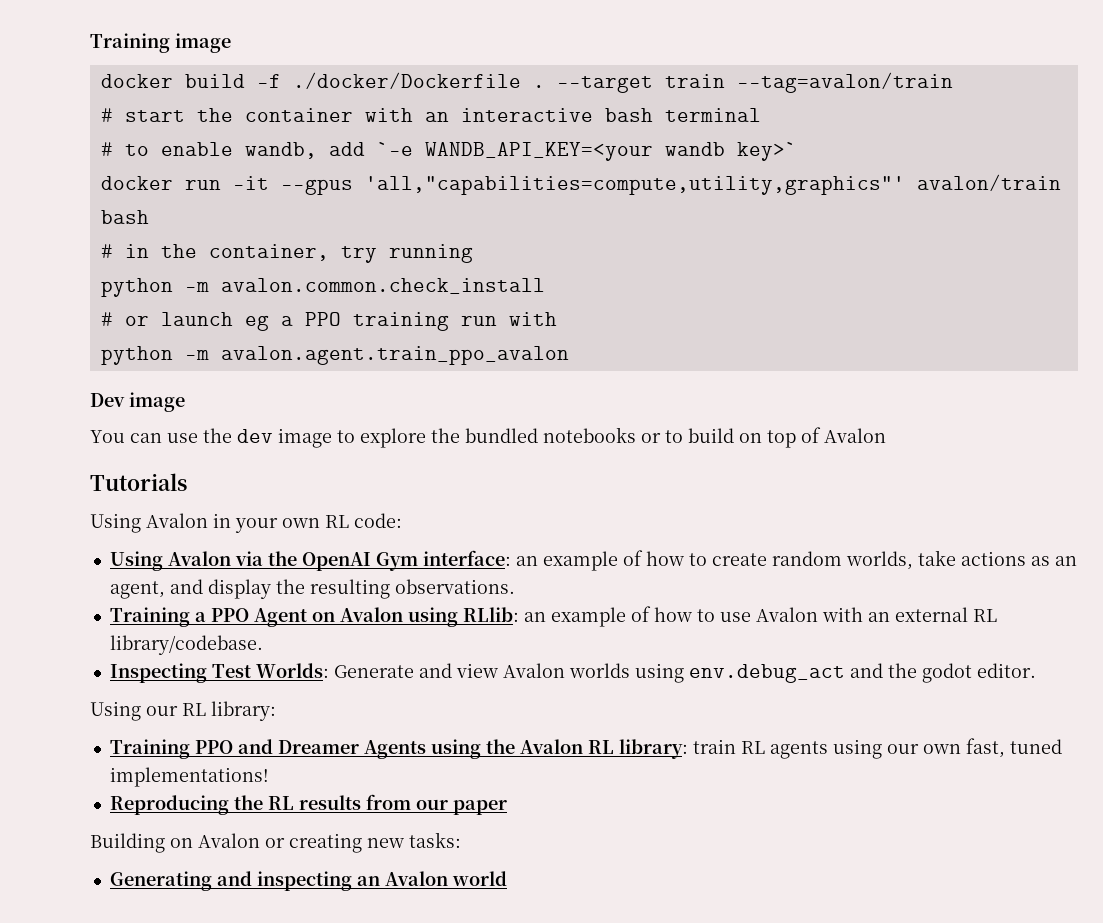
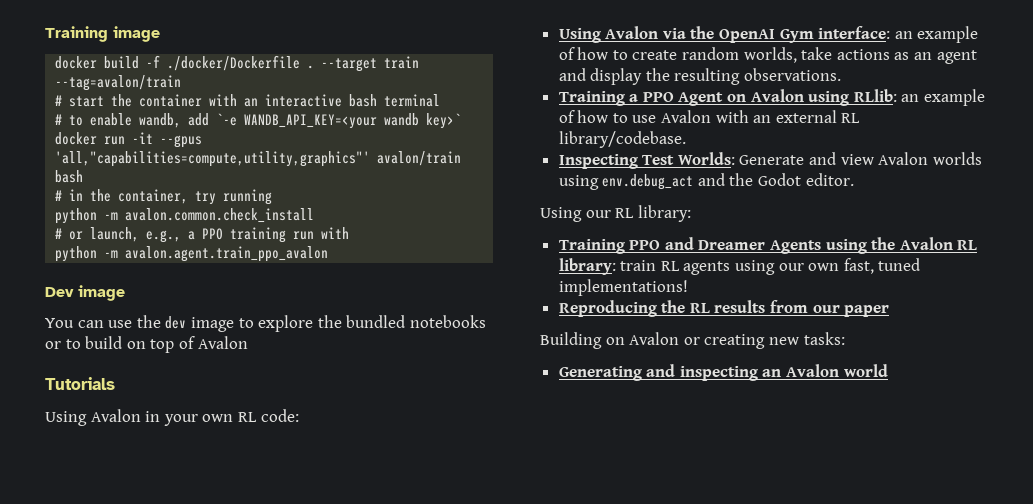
[160,312,269,331] launch eg -> [90,227,182,243] launch, e.g.,
[109,581,165,599] agent, -> [936,50,977,64] agent
[921,663,972,683] godot -> [758,173,802,186] Godot

